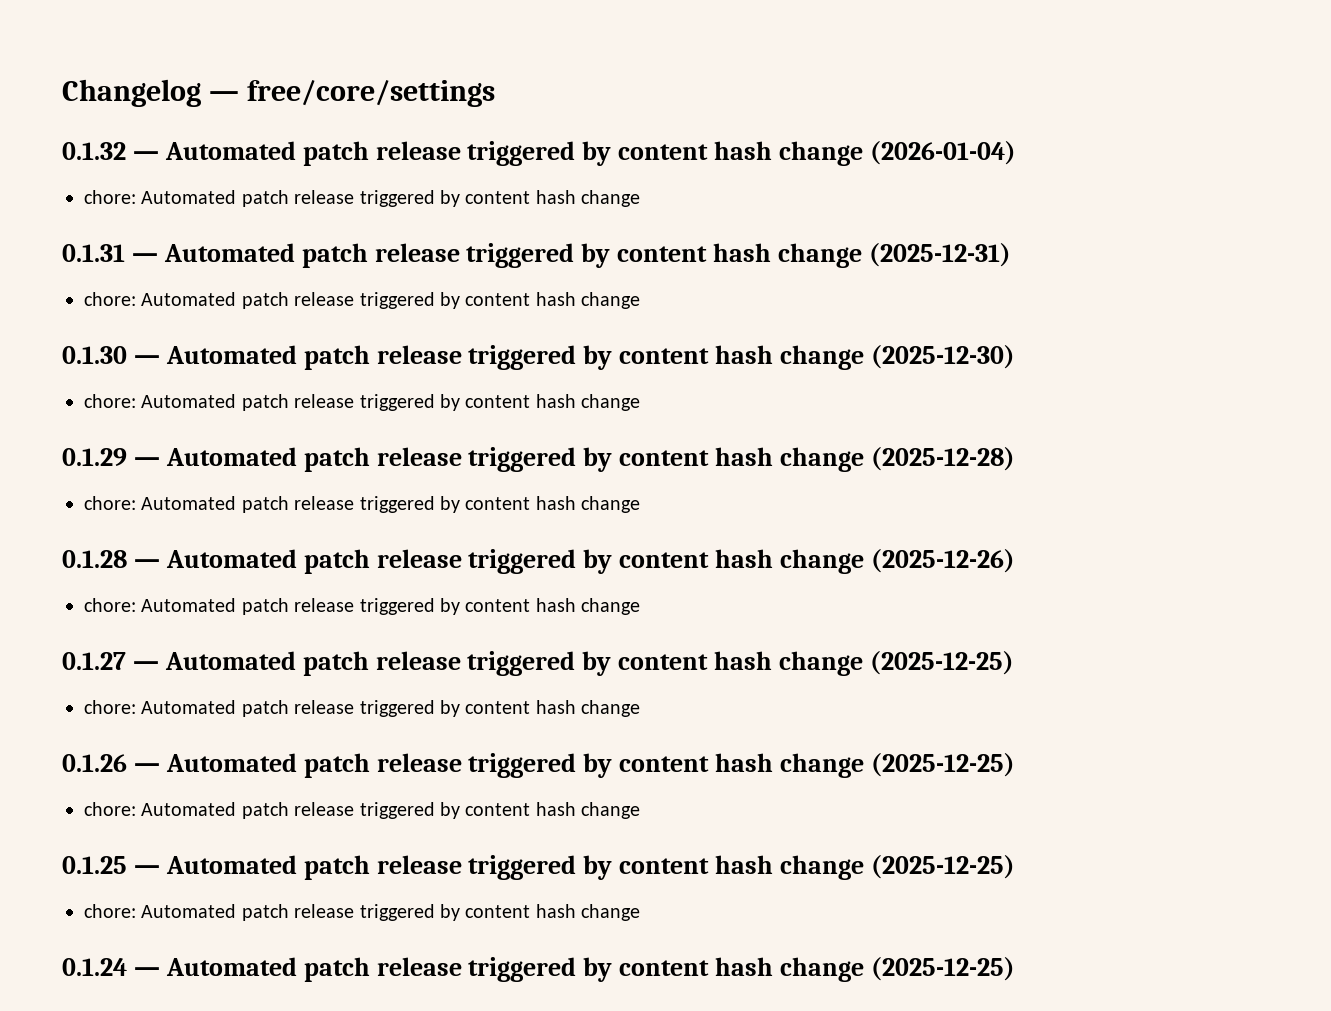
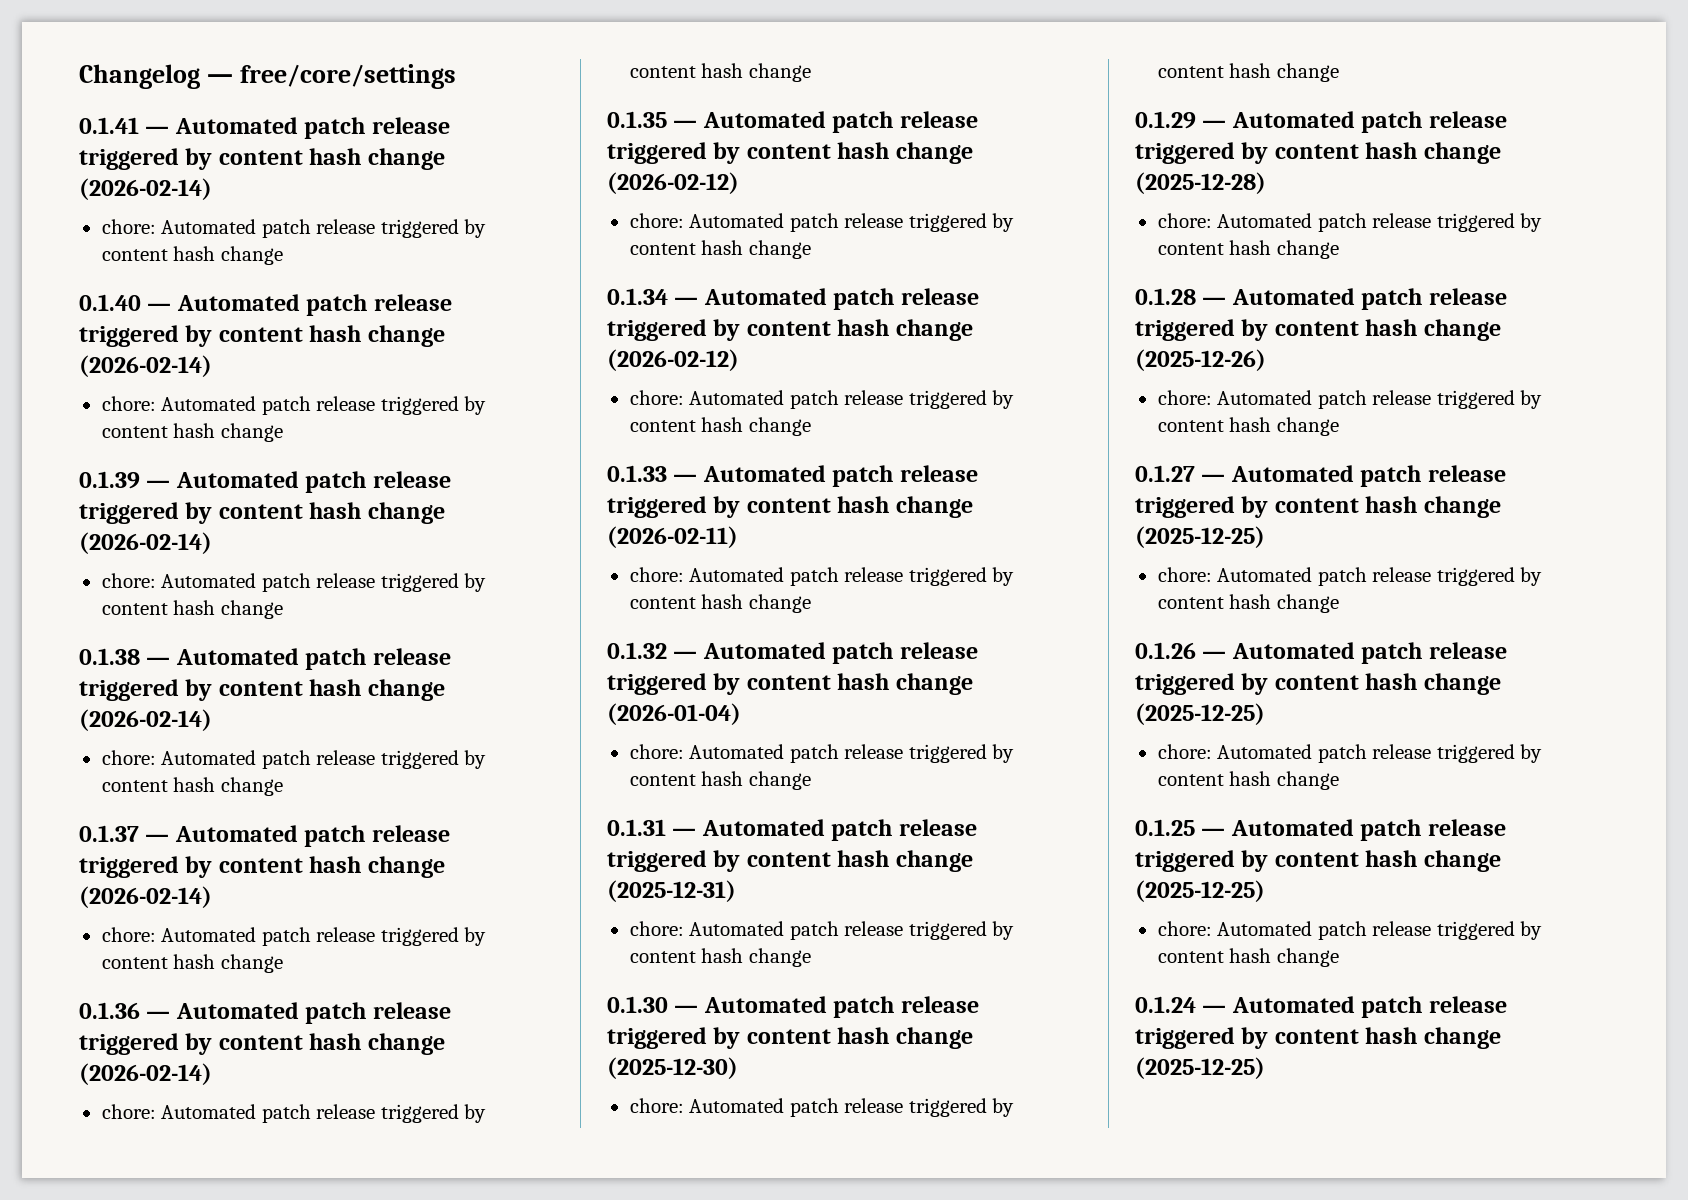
(496, 93) none -> [79,117,450,139] [79,148,445,170] [79,178,212,200] [101,219,487,238] [101,246,283,265] [79,294,452,316] [79,325,445,347] [79,355,212,377] [101,396,487,415] [101,423,283,442] [79,471,451,493] [79,502,445,524] [79,532,212,554] [101,573,487,592] [101,600,283,619] [79,648,451,670] [79,679,445,701] [79,709,212,731] [101,750,487,769] [101,777,283,796] [79,825,450,847] [79,856,445,878] [79,886,212,908] [101,927,487,946] [101,954,283,973] [79,1002,451,1024] [79,1033,445,1055] [79,1063,212,1085] [101,1104,487,1123] [629,63,811,82] [607,111,978,133] [607,142,973,164] [607,172,739,194] [629,213,1015,232] [629,240,811,259] [607,288,979,310] [607,319,973,341] [607,349,739,371] [629,390,1015,409] [629,417,811,436] [607,465,978,487] [607,496,973,518] [607,526,738,548] [629,567,1015,586] [629,594,811,613] // 0.1.41 — Automated patch release triggered by content hash change (2026-02-14) // chore: Automated patch release triggered by content hash change // 0.1.40 — Automated patch release triggered by content hash change (2026-02-14) // chore: Automated patch release triggered by content hash change // 0.1.39 — Automated patch release triggered by content hash change (2026-02-14) // chore: Automated patch release triggered by content hash change // 0.1.38 — Automated patch release triggered by content hash change (2026-02-14) // chore: Automated patch release triggered by content hash change // 0.1.37 — Automated patch release triggered by content hash change (2026-02-14) // chore: Automated patch release triggered by content hash change // 0.1.36 — Automated patch release triggered by content hash change (2026-02-14) // chore: Automated patch release triggered by content hash change // 0.1.35 — Automated patch release triggered by content hash change (2026-02-12) // chore: Automated patch release triggered by content hash change // 0.1.34 — Automated patch release triggered by content hash change (2026-02-12) // chore: Automated patch release triggered by content hash change // 0.1.33 — Automated patch release triggered by content hash change (2026-02-11) // chore: Automated patch release triggered by content hash change

